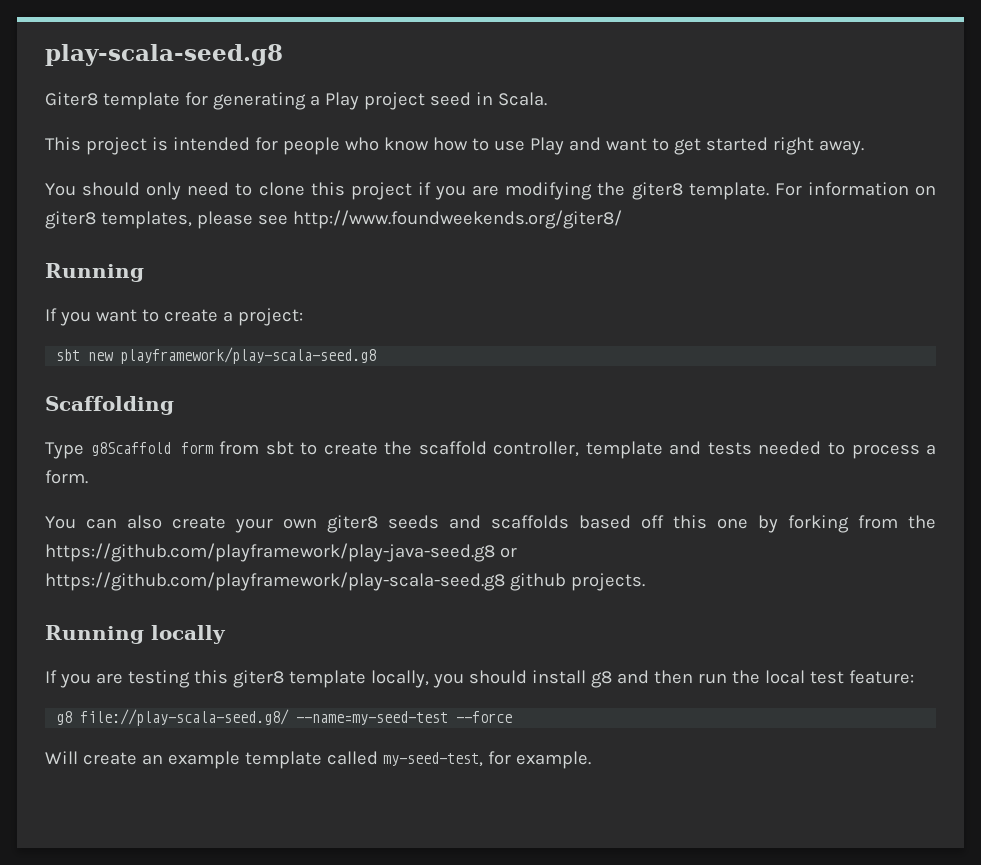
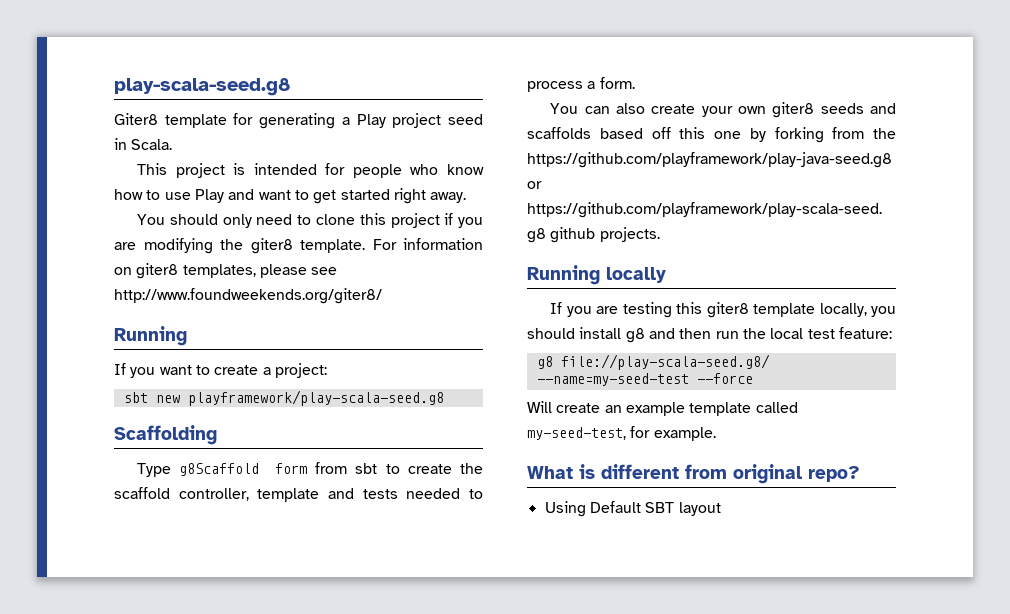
(591, 760) none -> [527,464,860,484] [544,501,721,517] // What is different from original repo? // Using Default SBT layout

